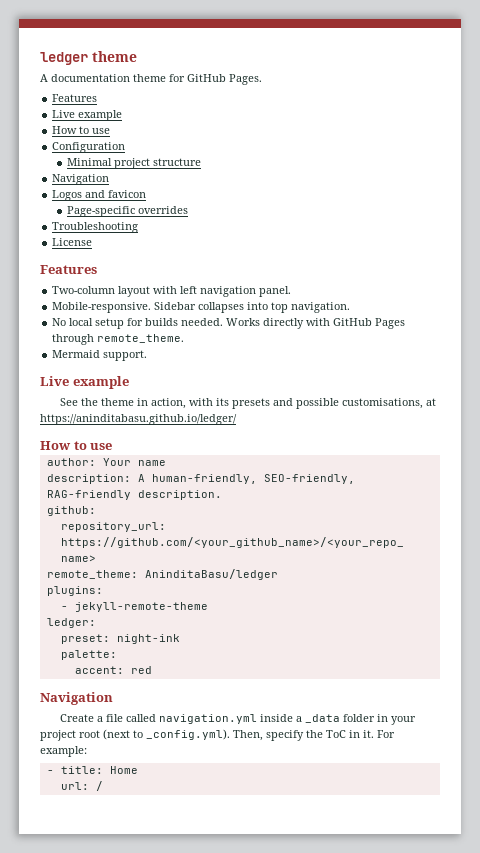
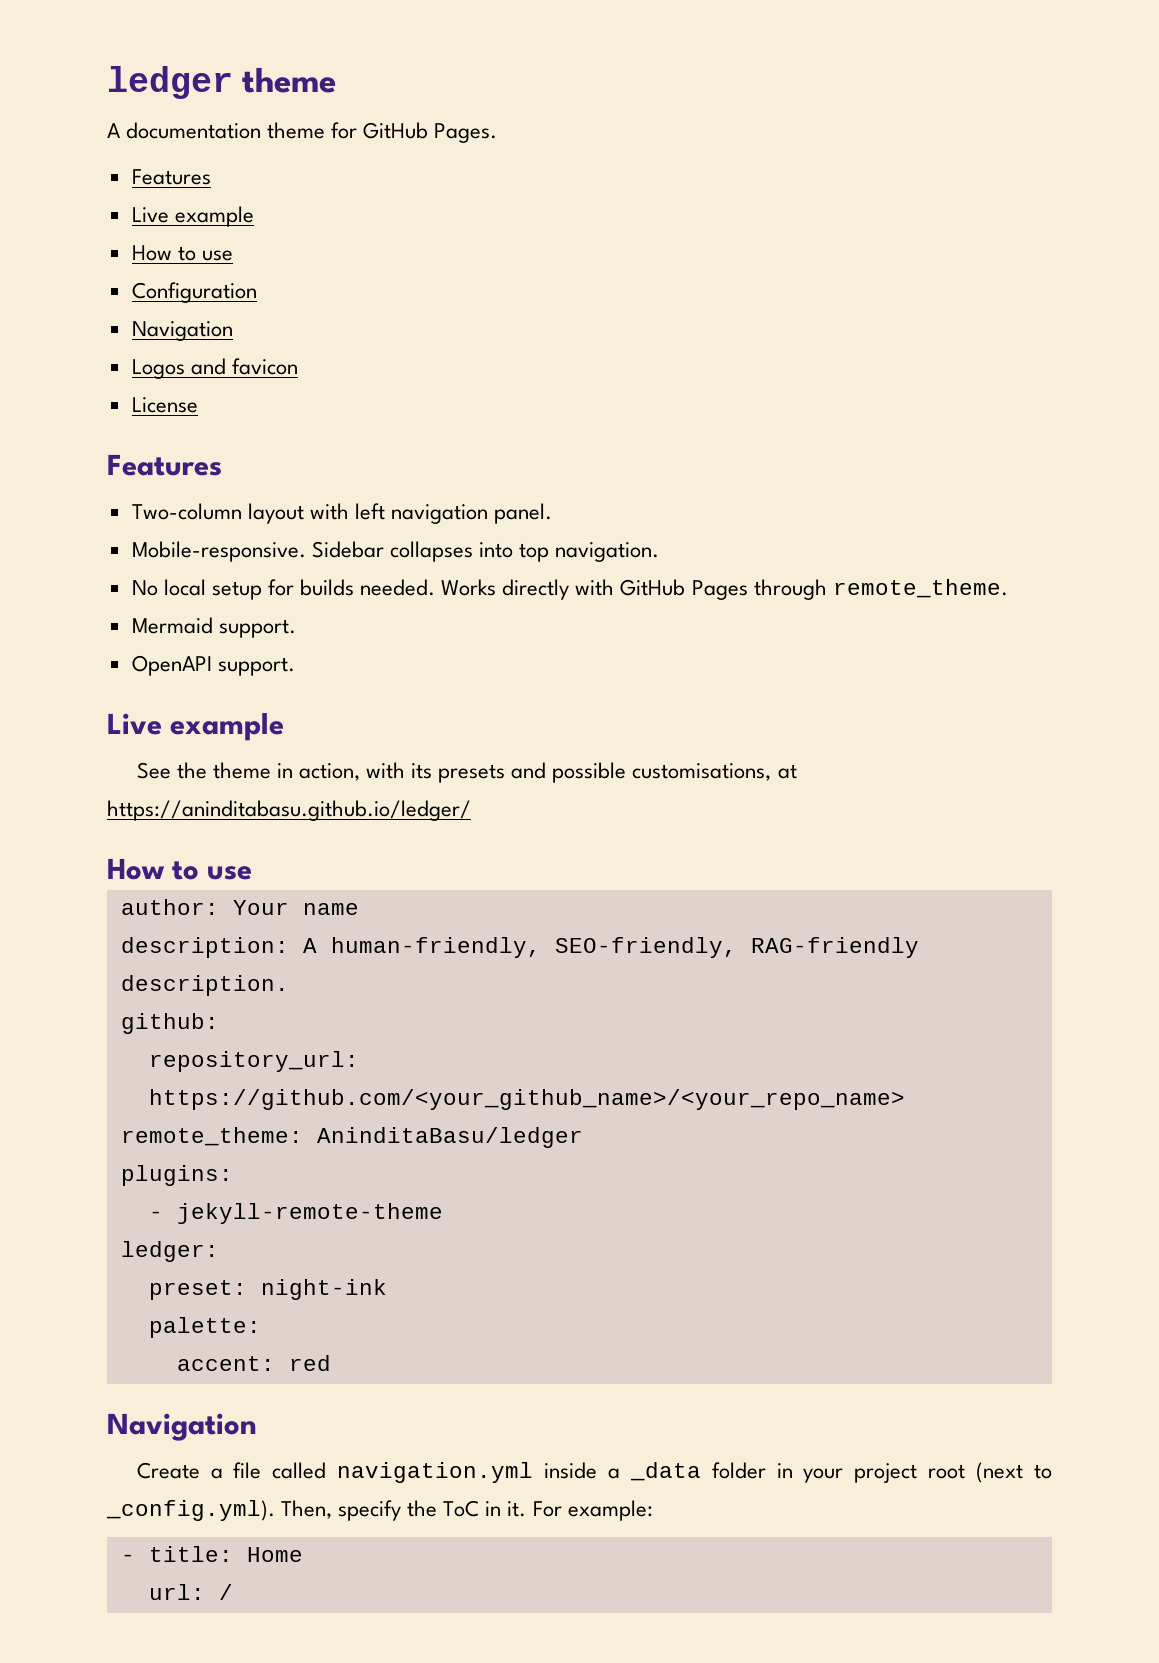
[66,158,201,169] // Minimal project structure -> (257, 292) none
[66,206,188,217] [52,222,139,233] // Page-specific overrides // Troubleshooting -> (298, 366) none
(148, 355) none -> [131,655,295,676] // OpenAPI support.

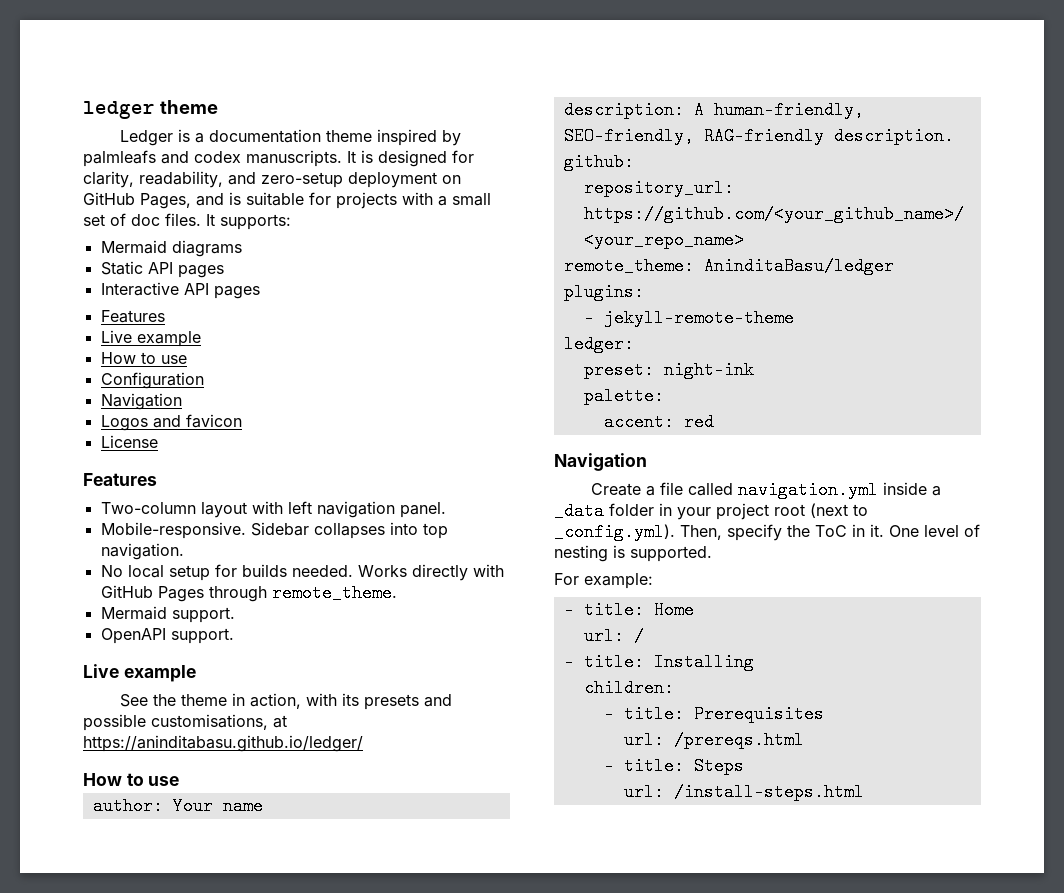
[107,122,498,143] A documentation theme for GitHub Pages. -> [120,129,462,146] [83,150,474,167] [83,171,461,188] [83,192,491,209] [83,213,291,230] [100,240,242,257] [100,261,224,278] [100,282,260,299] Ledger is a documentation theme inspired by palmleafs and codex manuscripts. It is designed for clarity, readability, and zero-setup deployment on GitHub Pages, and is suitable for projects with a small set of doc files. It supports: // Mermaid diagrams // Static API pages // Interactive API pages
(527, 1509) none -> [889,524,980,537] [554,545,712,562] One level of nesting is supported. //
(233, 1592) none -> [563,653,754,671] [583,679,674,697] [603,705,824,723] [623,731,804,749] [603,757,744,775] [623,783,864,801] // - title: Installing // children: // - title: Prerequisites // url: /prereqs.html // - title: Steps // url: /install-steps.html

